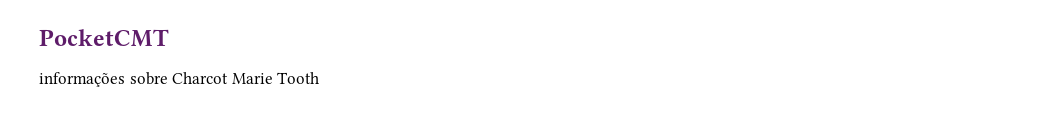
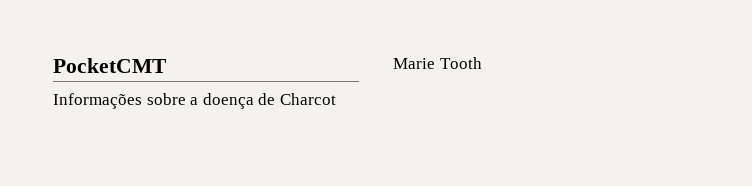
[39,72,168,87] informações sobre -> [53,93,276,109] Informações sobre a doença de

